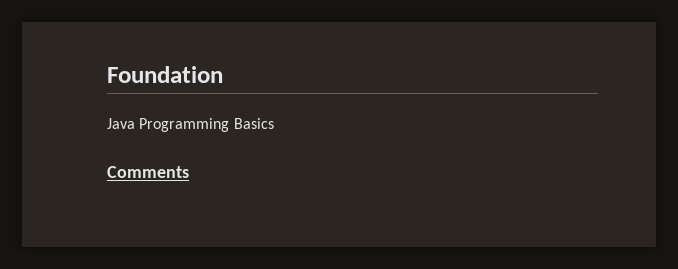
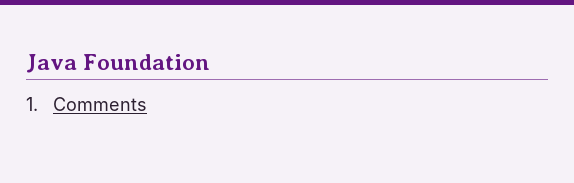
(107, 74) none -> [26,54,77,73] Java
[107,118,274,132] Java Programming Basics // -> [26,97,38,111] 1.

